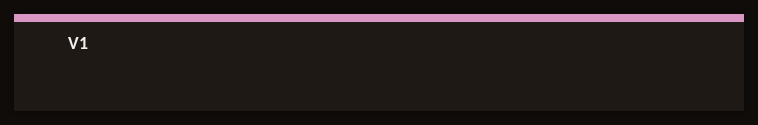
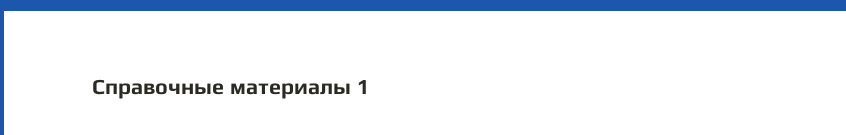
[68,37,88,49] V1 -> [92,79,369,99] Справочные материалы 1

